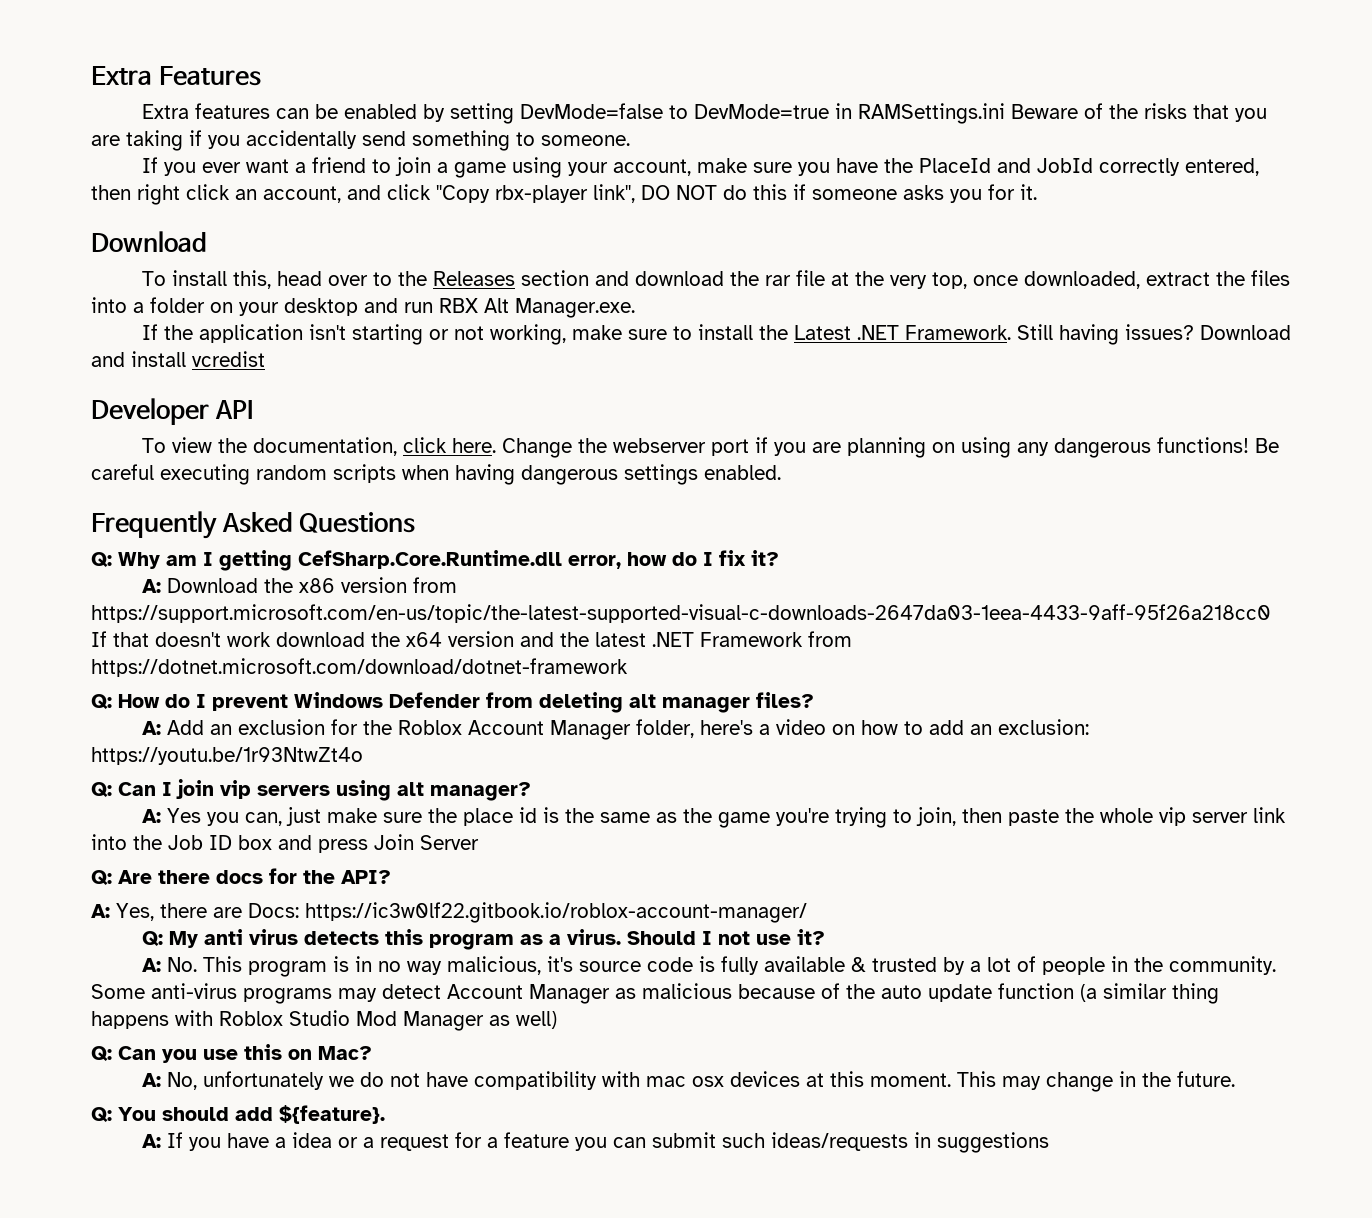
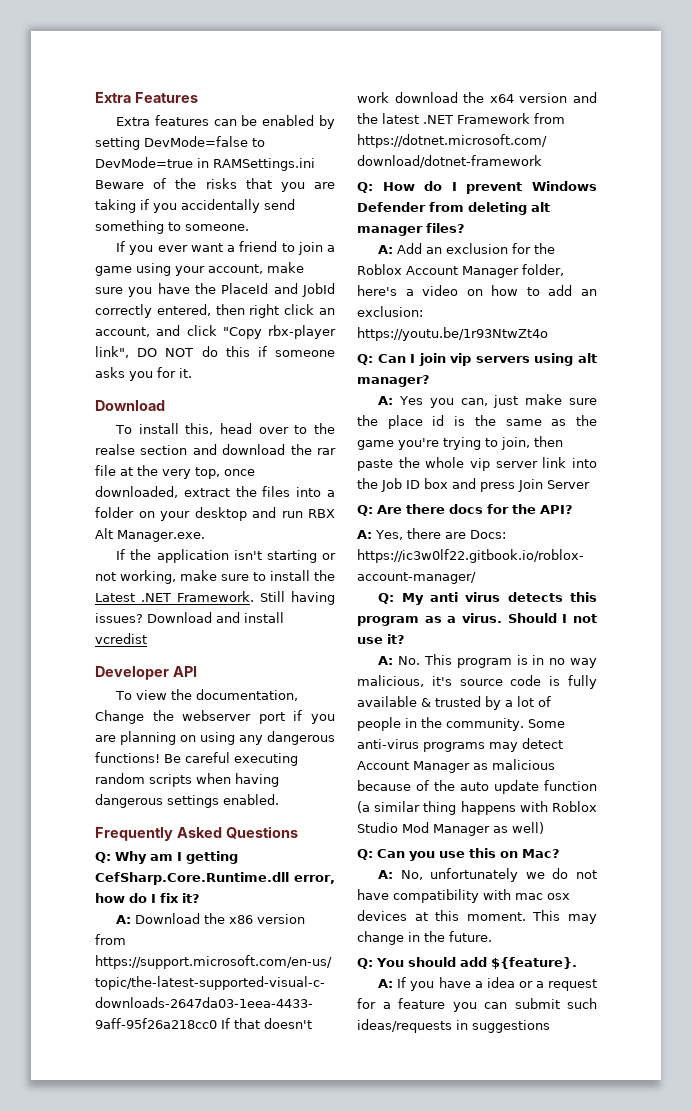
[432,271,515,286] Releases -> [95,444,135,455] realse
[402,437,496,453] click here. -> (299, 695) none

